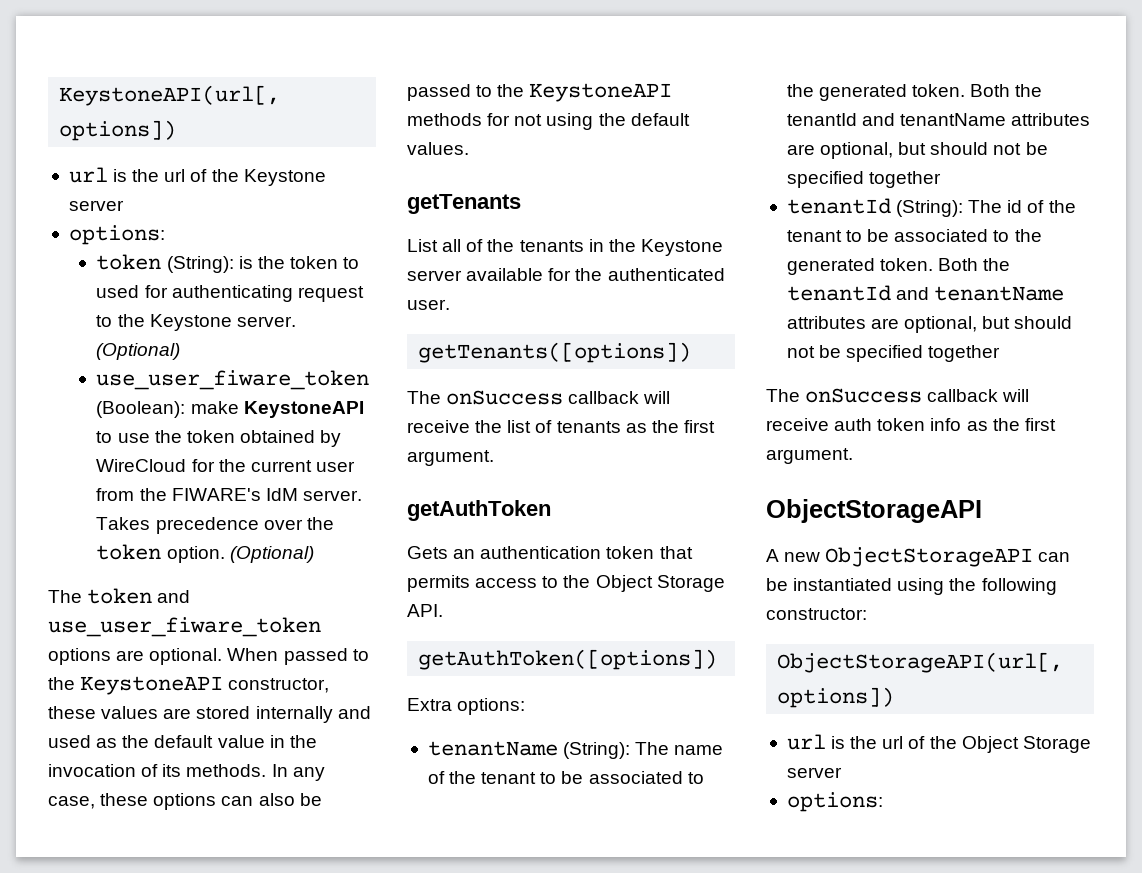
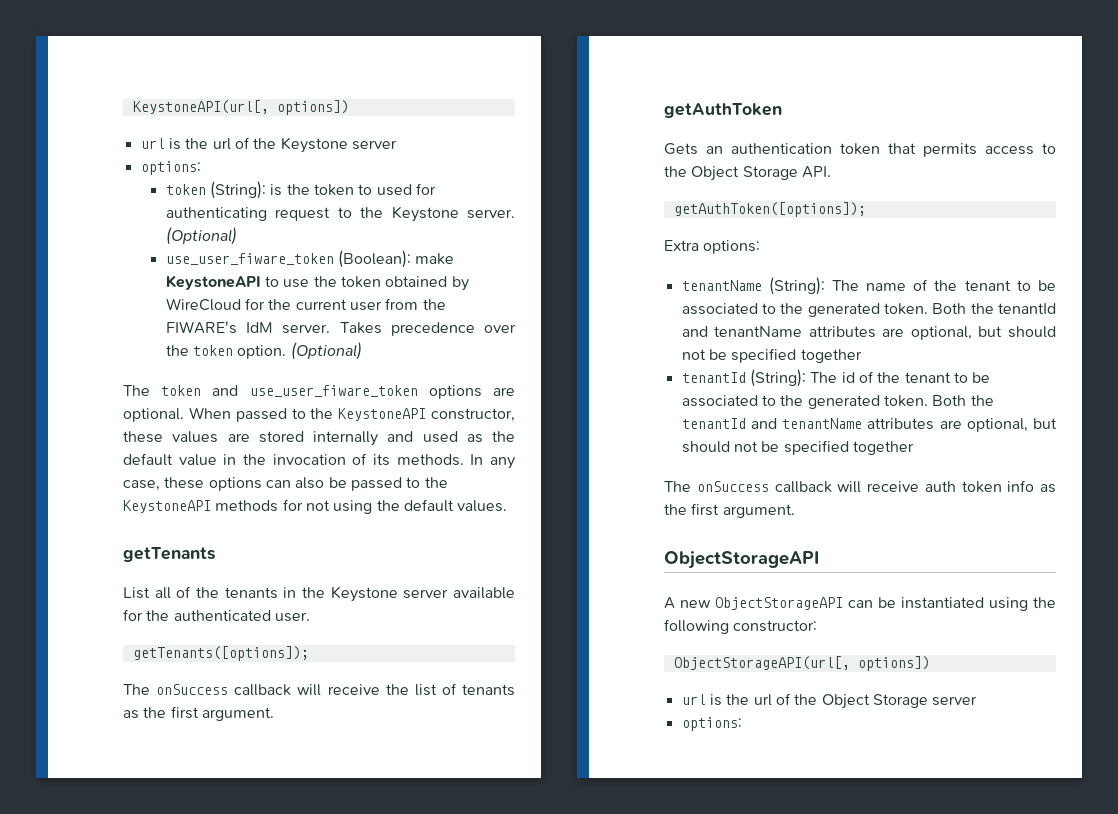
[418,342,692,363] getTenants([options]) -> [132,646,309,661] getTenants([options]);
[418,649,718,670] getAuthToken([options]) -> [673,202,866,217] getAuthToken([options]);

